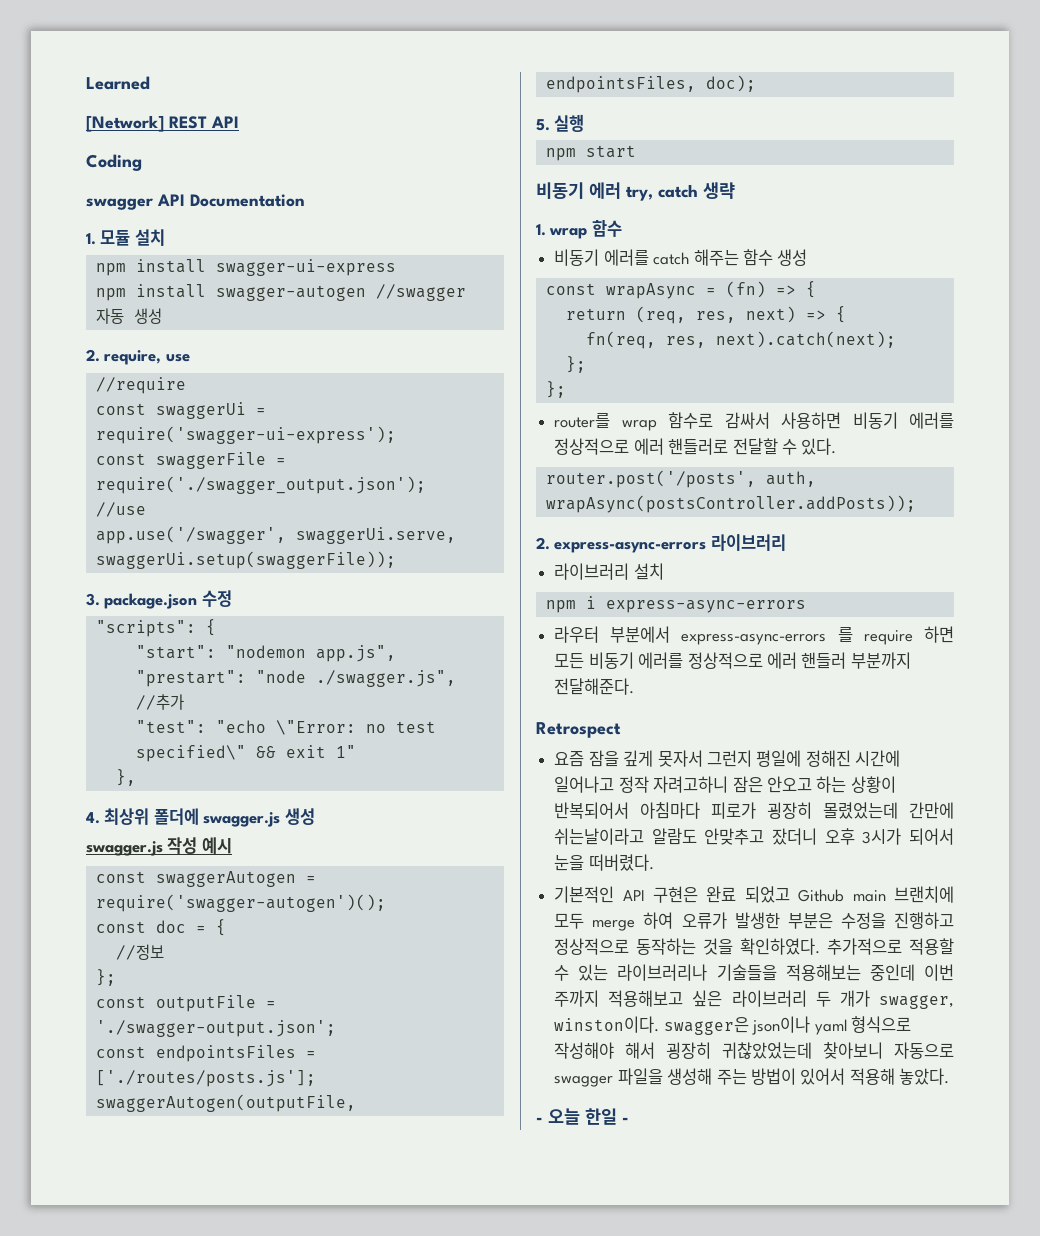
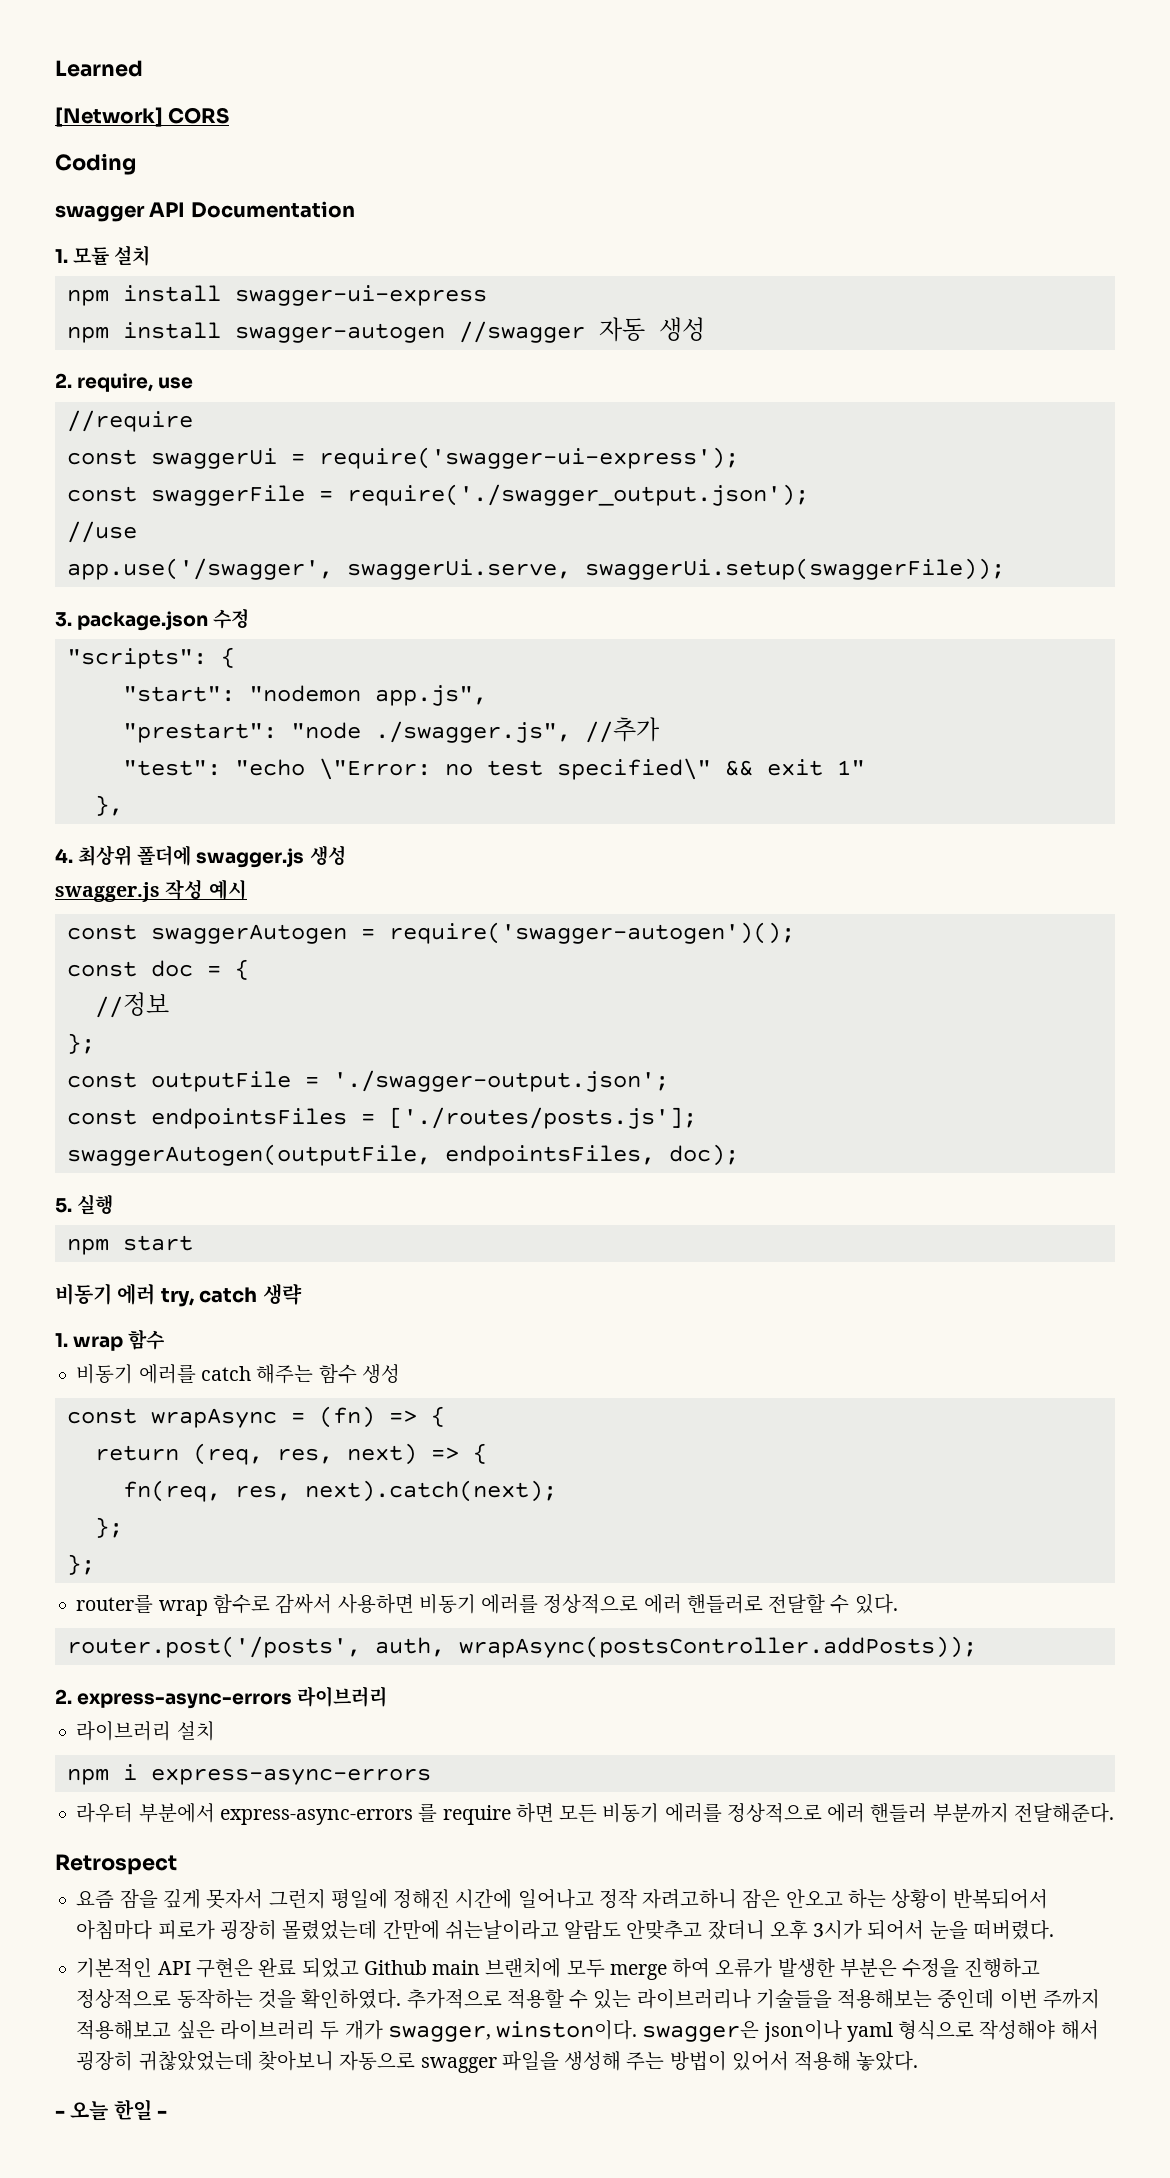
[169,116,239,129] REST API -> [168,107,230,124] CORS

